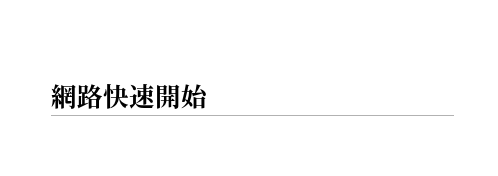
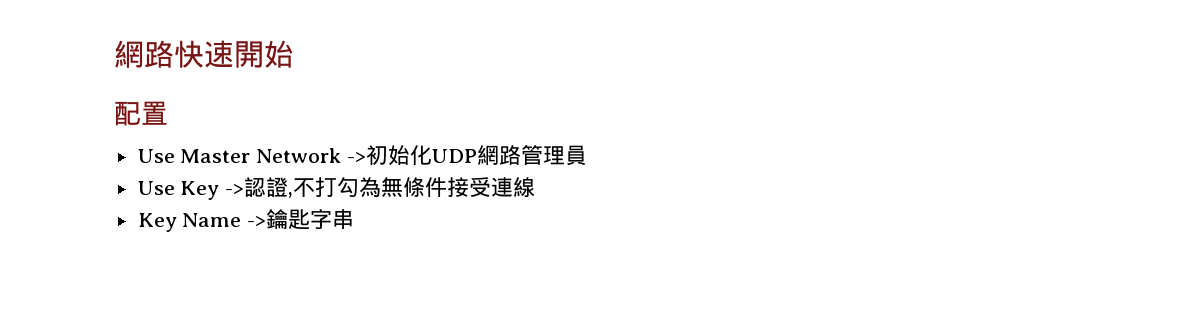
(209, 96) none -> [114,101,168,126] [137,145,588,166] [137,177,536,200] [137,209,355,232] // 配置 // Use Master Network ->初始化UDP網路管理員 // Use Key ->認證,不打勾為無條件接受連線 // Key Name ->鑰匙字串

